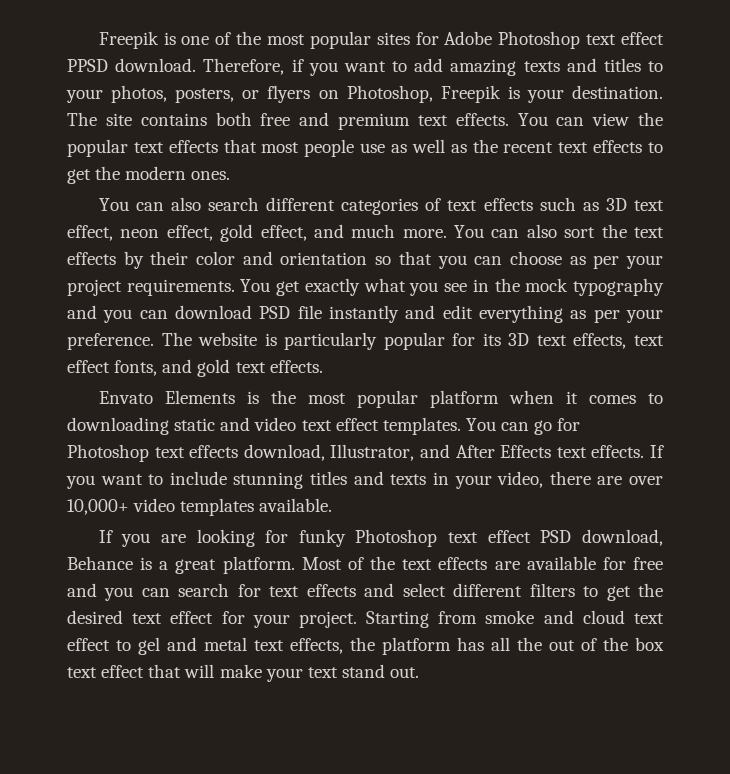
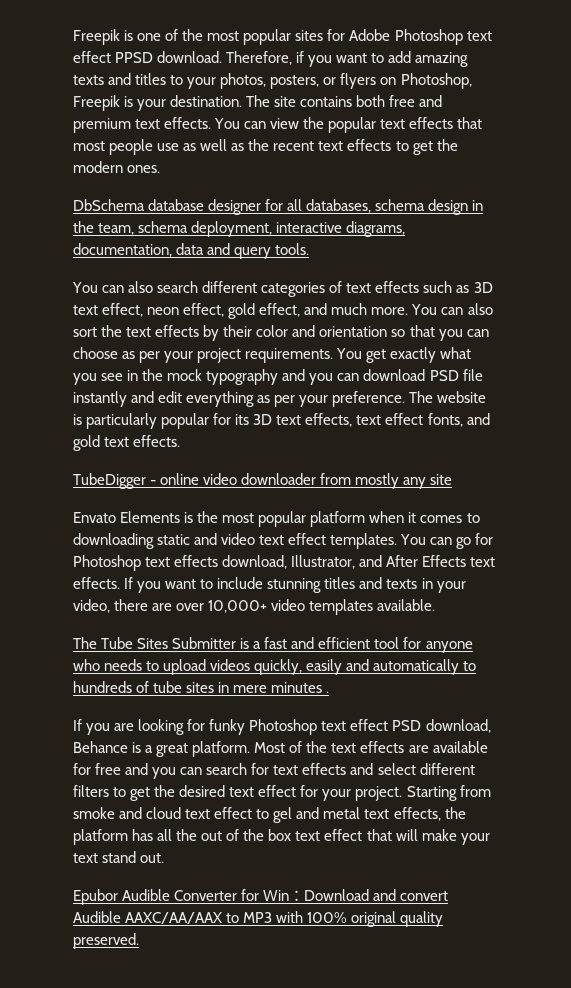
(231, 175) none -> [73,199,484,215] [73,221,406,237] [73,243,310,259] // DbSchema database designer for all databases, schema design in the team, schema deployment, interactive diagrams, documentation, data and query tools.
(323, 366) none -> [73,473,453,489] // TubeDigger - online video downloader from mostly any site
(333, 505) none -> [73,637,473,653] [73,659,477,675] [73,681,330,693] // The Tube Sites Submitter is a fast and efficient tool for anyone who needs to upload videos quickly, easily and automatically to hundreds of tube sites in mere minutes .
(420, 672) none -> [73,889,449,905] [73,911,444,927] [73,933,139,949] // Epubor Audible Converter for Win：Download and convert Audible AAXC/AA/AAX to MP3 with 100% original quality preserved.

